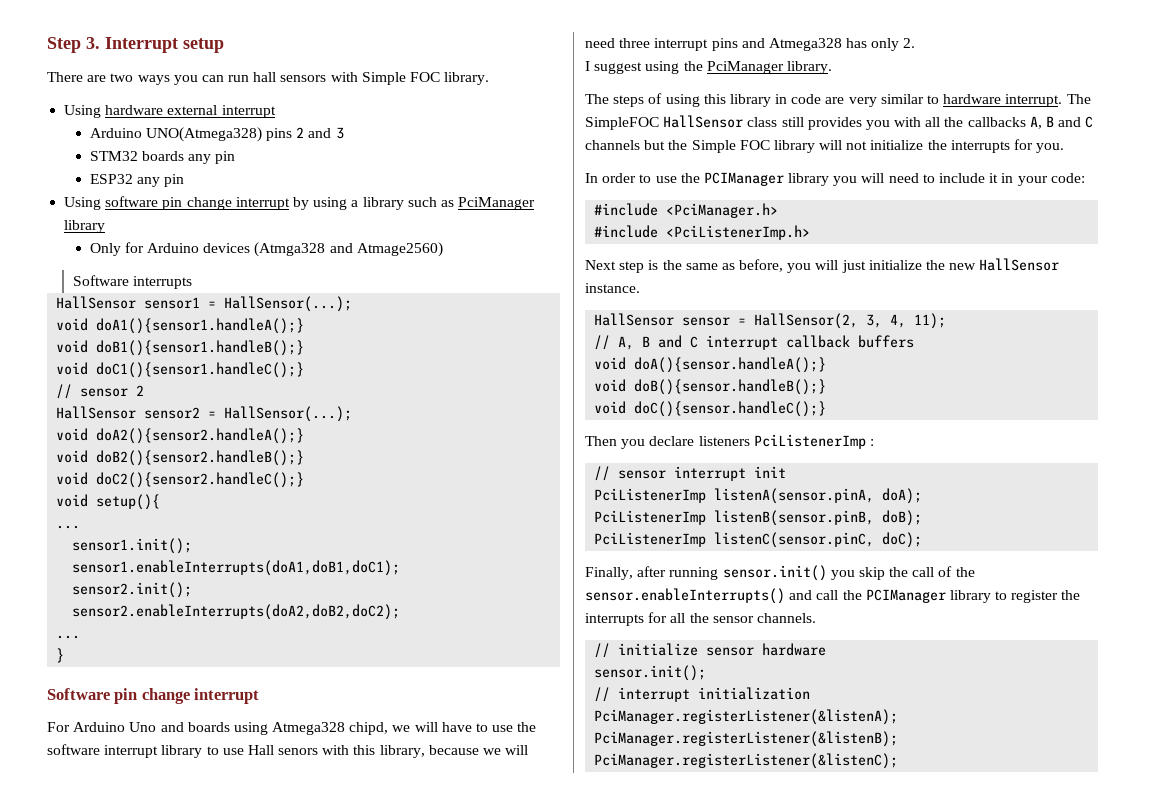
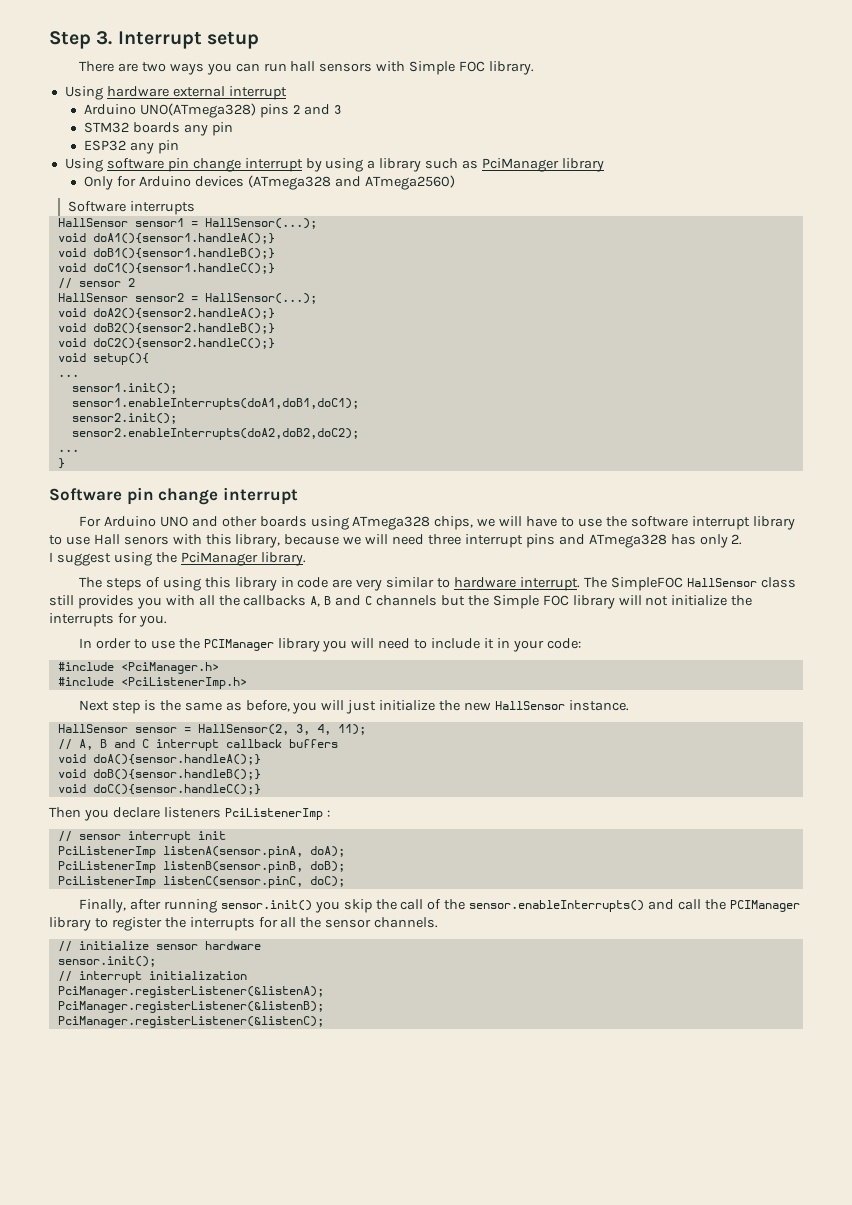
[145,127,262,142] UNO(Atmega328) -> [140,103,257,118] UNO(ATmega328)
[254,242,443,257] (Atmga328 and Atmage2560) -> [247,175,455,190] (ATmega328 and ATmega2560)
[129,722,389,735] Uno and boards using Atmega328 chipd, -> [159,516,474,530] UNO and other boards using ATmega328 chips,
[768,38,842,51] Atmega328 -> [588,534,667,548] ATmega328

